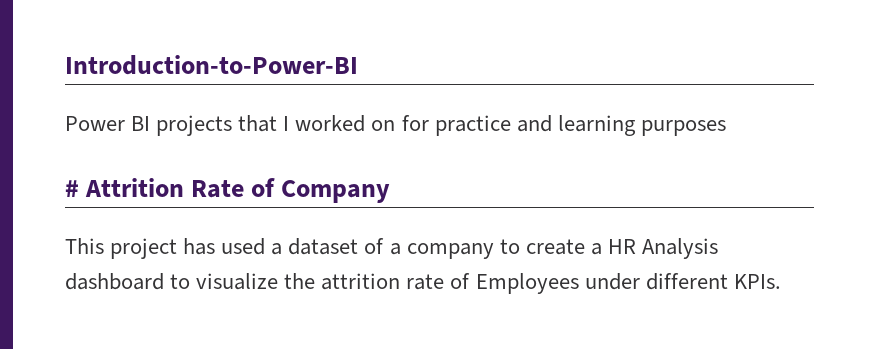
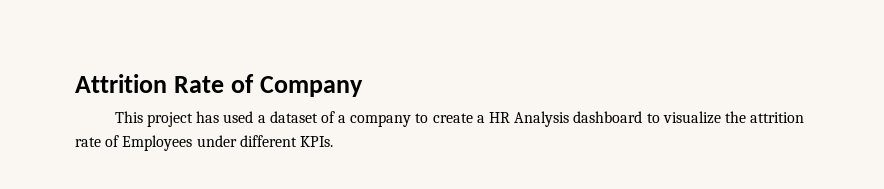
[65,55,358,75] [65,115,726,136] [65,180,79,197] Introduction-to-Power-BI // Power BI projects that I worked on for practice and learning purposes // # -> (75, 83) none

